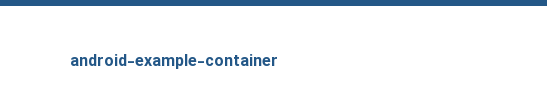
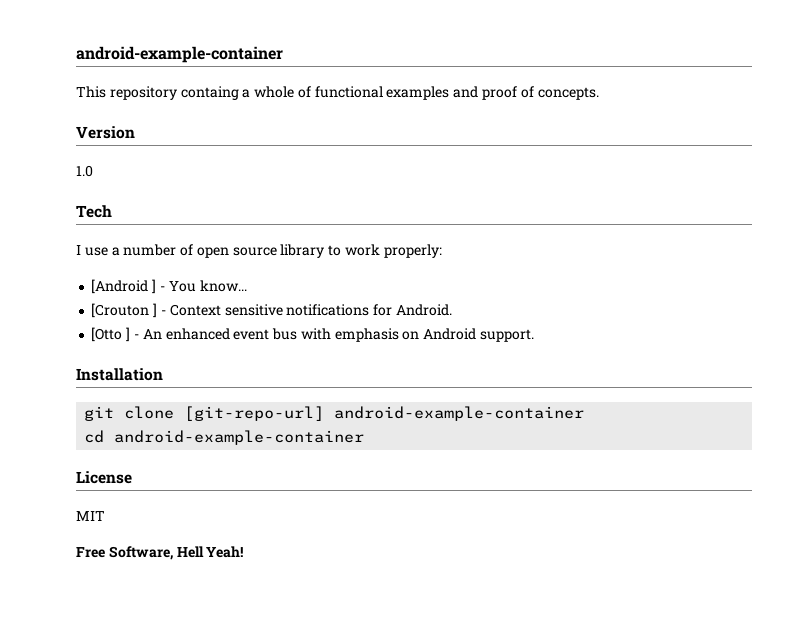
[70,54,278,69] android-example-container -> [76,46,283,63] [76,86,599,100] [76,126,135,139] [76,165,93,177] [76,205,112,218] [76,244,442,258] [91,279,247,294] [91,303,452,318] [91,327,534,342] [76,368,163,381] [84,406,585,421] [84,430,365,445] [76,471,132,484] [76,511,105,521] [76,546,244,560] android-example-container // This repository containg a whole of functional examples and proof of concepts. // Version // 1.0 // Tech // I use a number of open source library to work properly: // [Android ] - You know... // [Crouton ] - Context sensitive notifications for Android. // [Otto ] - An enhanced event bus with emphasis on Android support. // Installation // git clone [git-repo-url] android-example-container // cd android-example-container // License // MIT // Free Software, Hell Yeah!

